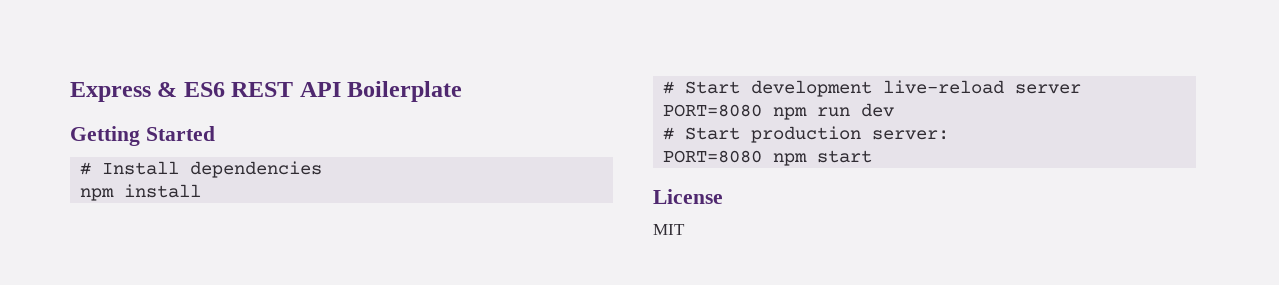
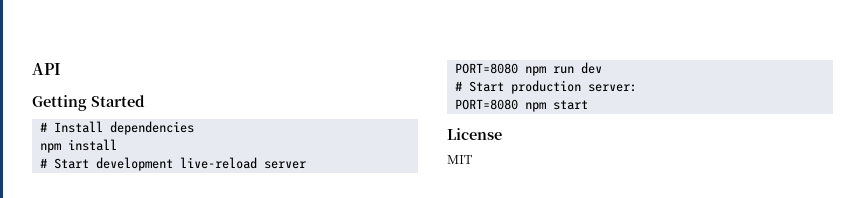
[70,82,294,102] Express & ES6 REST -> (32, 69) none
[347,81,463,102] Boilerplate -> (61, 69) none

